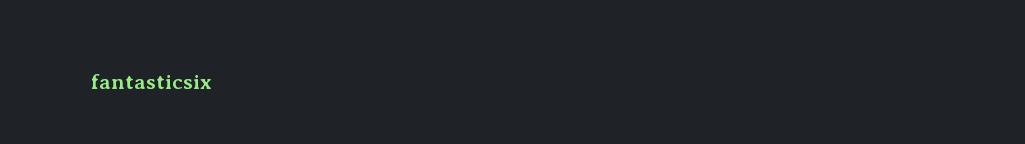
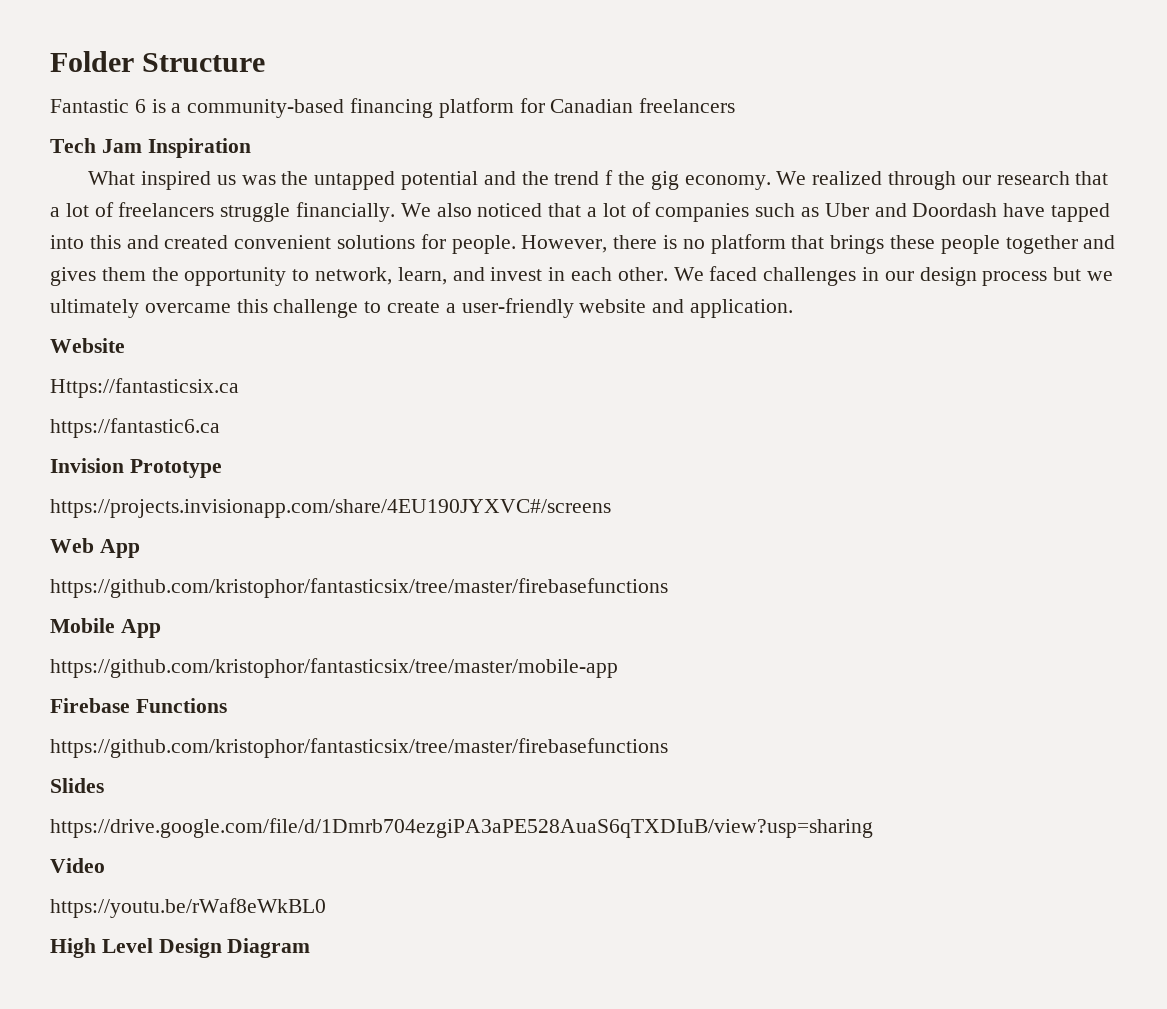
[91,74,212,89] fantasticsix -> [50,51,266,72] [50,98,736,118] [50,138,251,158] [88,170,1109,190] [50,202,1111,222] [50,234,1116,254] [50,266,1114,286] [50,298,794,318] [50,338,125,353] [50,378,239,398] [50,418,220,438] [50,458,222,478] [50,499,611,518] [50,538,140,558] [50,578,668,598] [50,618,161,638] [50,658,618,678] [50,698,227,713] [50,738,668,758] [50,778,104,793] [50,818,873,838] [50,858,105,873] [50,898,326,918] [50,938,311,958] Folder Structure // Fantastic 6 is a community-based financing platform for Canadian freelancers // Tech Jam Inspiration // What inspired us was the untapped potential and the trend f the gig economy. We realized through our research that a lot of freelancers struggle financially. We also noticed that a lot of companies such as Uber and Doordash have tapped into this and created convenient solutions for people. However, there is no platform that brings these people together and gives them the opportunity to network, learn, and invest in each other. We faced challenges in our design process but we ultimately overcame this challenge to create a user-friendly website and application. // Website // Https://fantasticsix.ca // https://fantastic6.ca // Invision Prototype // https://projects.invisionapp.com/share/4EU190JYXVC#/screens // Web App // https://github.com/kristophor/fantasticsix/tree/master/firebasefunctions // Mobile App // https://github.com/kristophor/fantasticsix/tree/master/mobile-app // Firebase Functions // https://github.com/kristophor/fantasticsix/tree/master/firebasefunctions // Slides // https://drive.google.com/file/d/1Dmrb704ezgiPA3aPE528AuaS6qTXDIuB/view?usp=sharing // Video // https://youtu.be/rWaf8eWkBL0 // High Level Design Diagram

